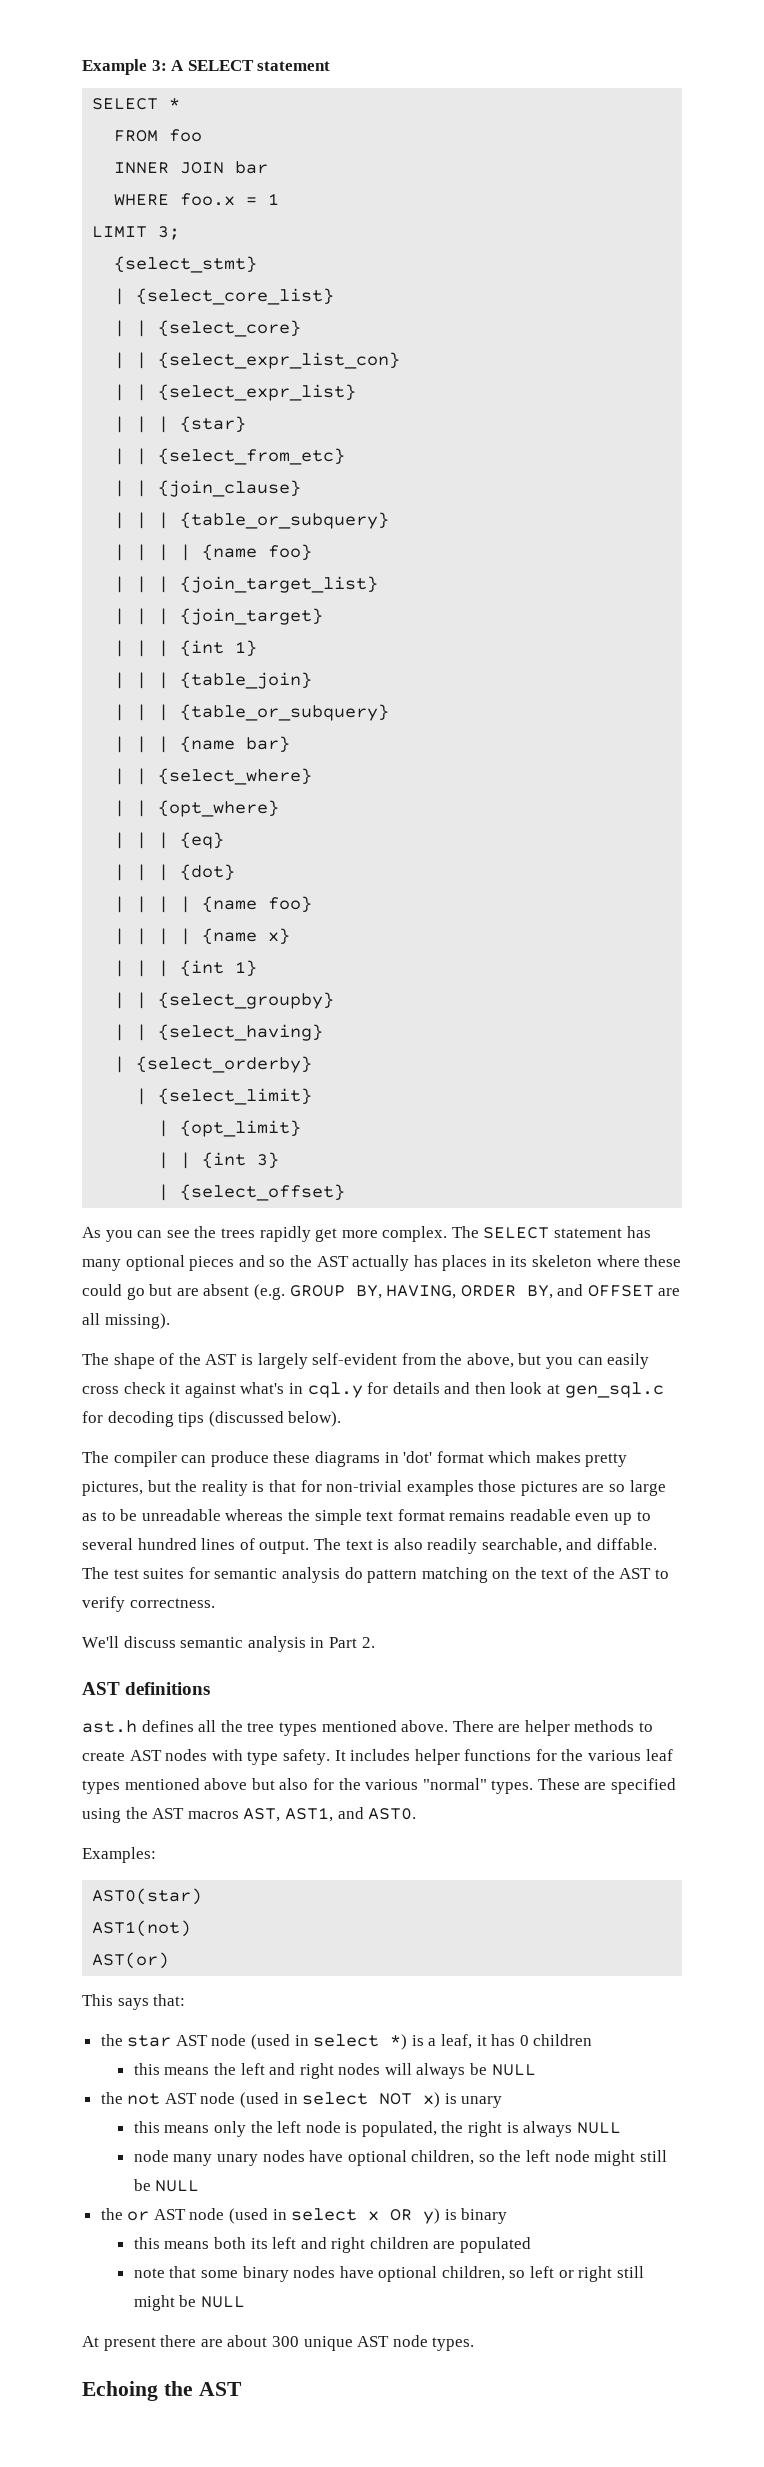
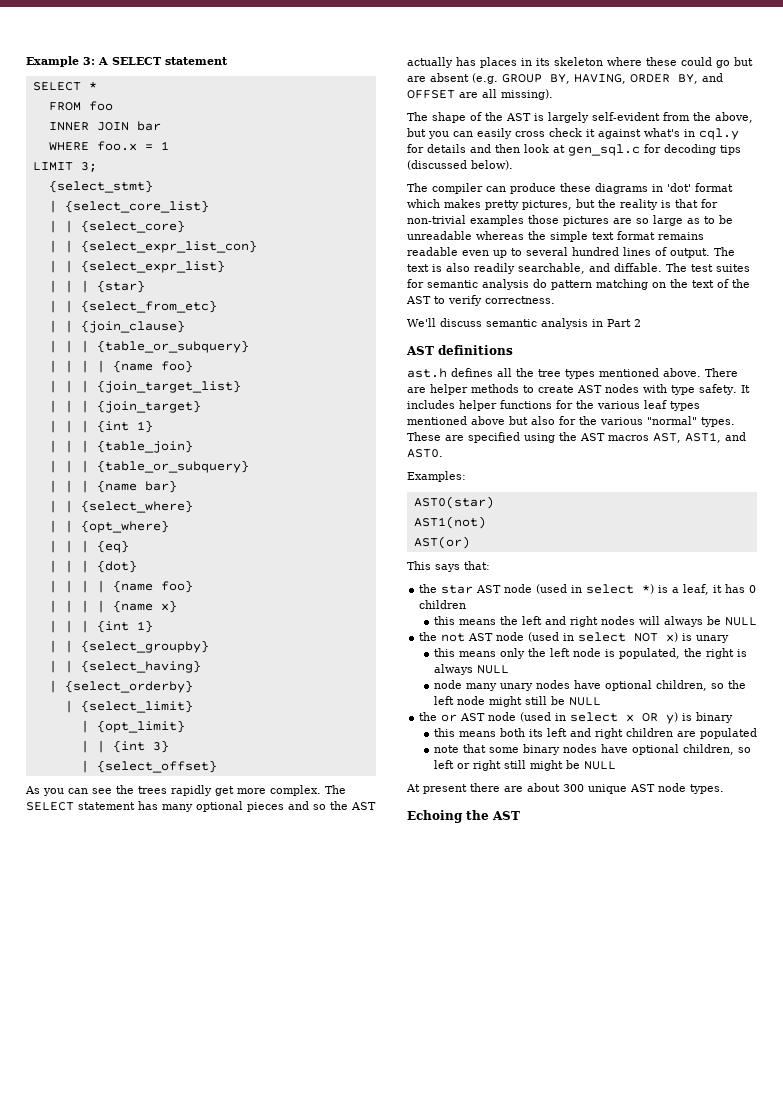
[361,1637,375,1648] 2. -> [634,319,641,327] 2

